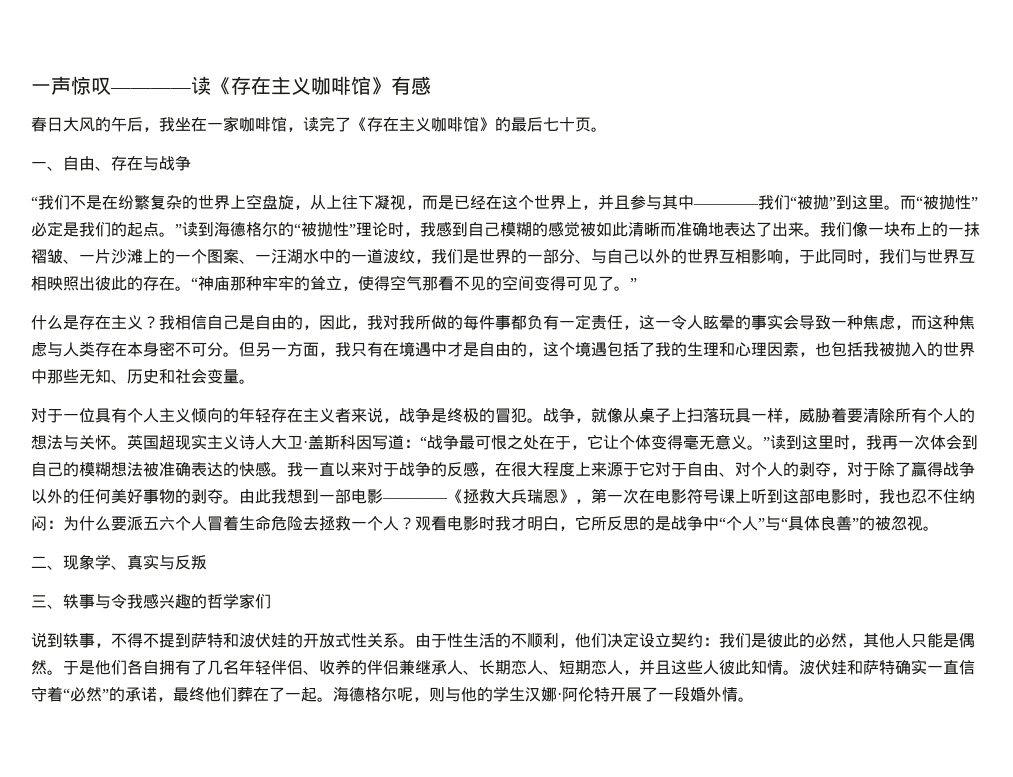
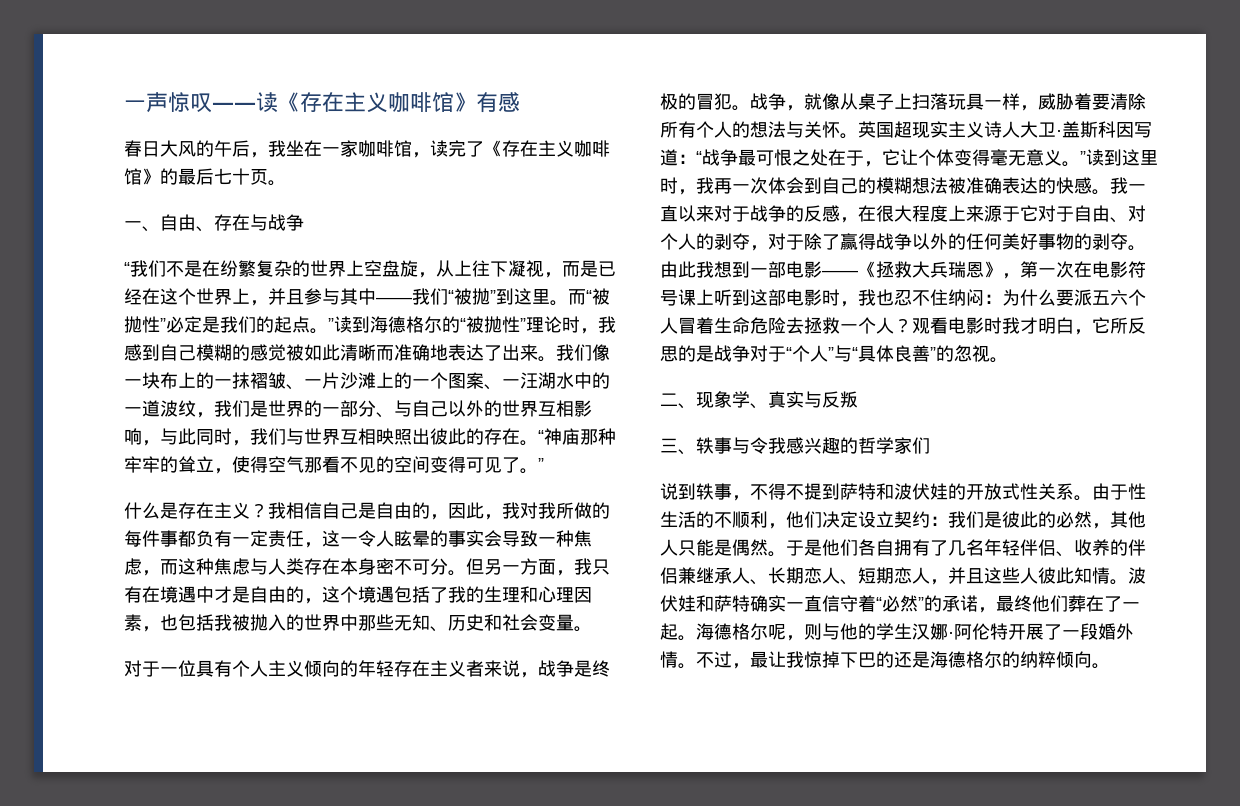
[110,88,191,93] ———— -> [212,102,256,110] ——
[693,204,759,208] ———— -> [376,297,412,303] ——
[799,250,815,264] 于 -> [160,428,178,445] 与
[382,498,448,502] ———— -> [822,270,858,276] ——
[703,516,719,531] 中 -> [750,345,786,362] 对于
[875,516,891,531] 被 -> (954, 353) none
(754, 699) none -> [696,651,1110,669] 不过，最让我惊掉下巴的还是海德格尔的纳粹倾向。

